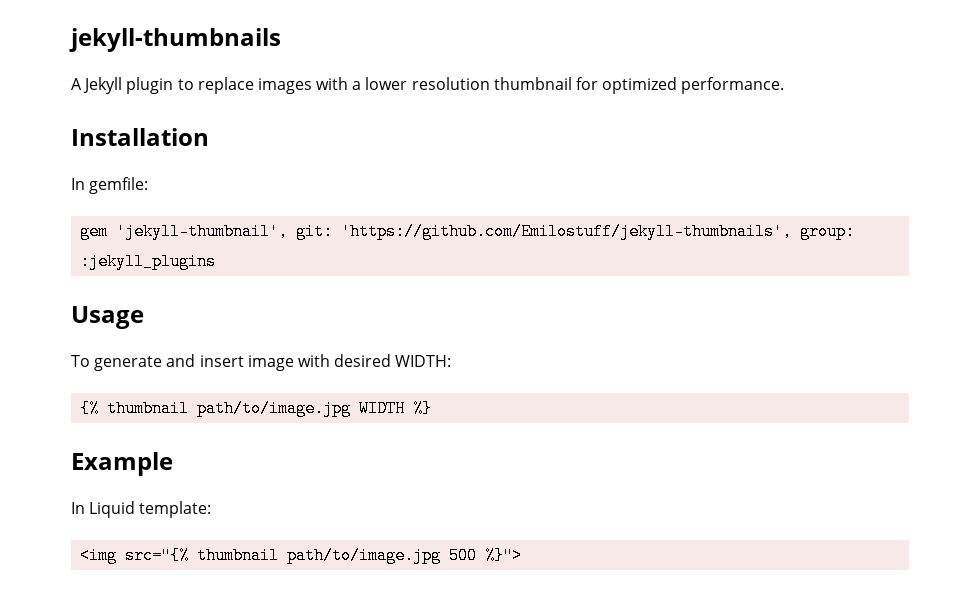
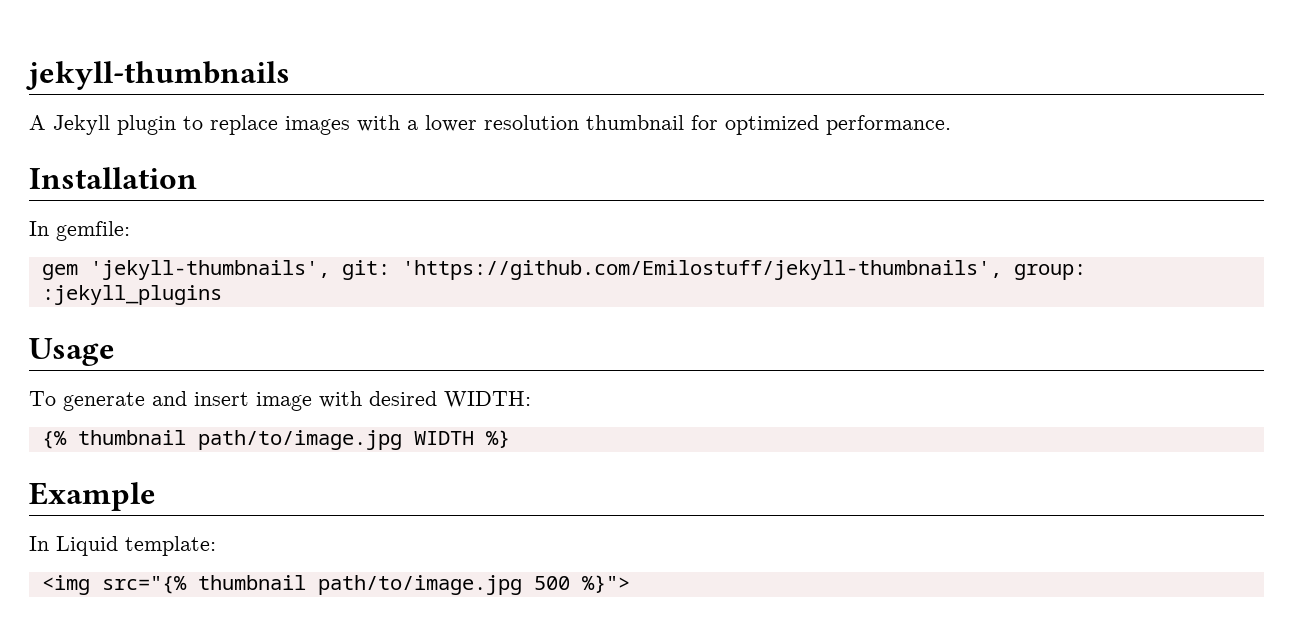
[116,223,289,240] 'jekyll-thumbnail', -> [89,260,330,280] 'jekyll-thumbnails',

